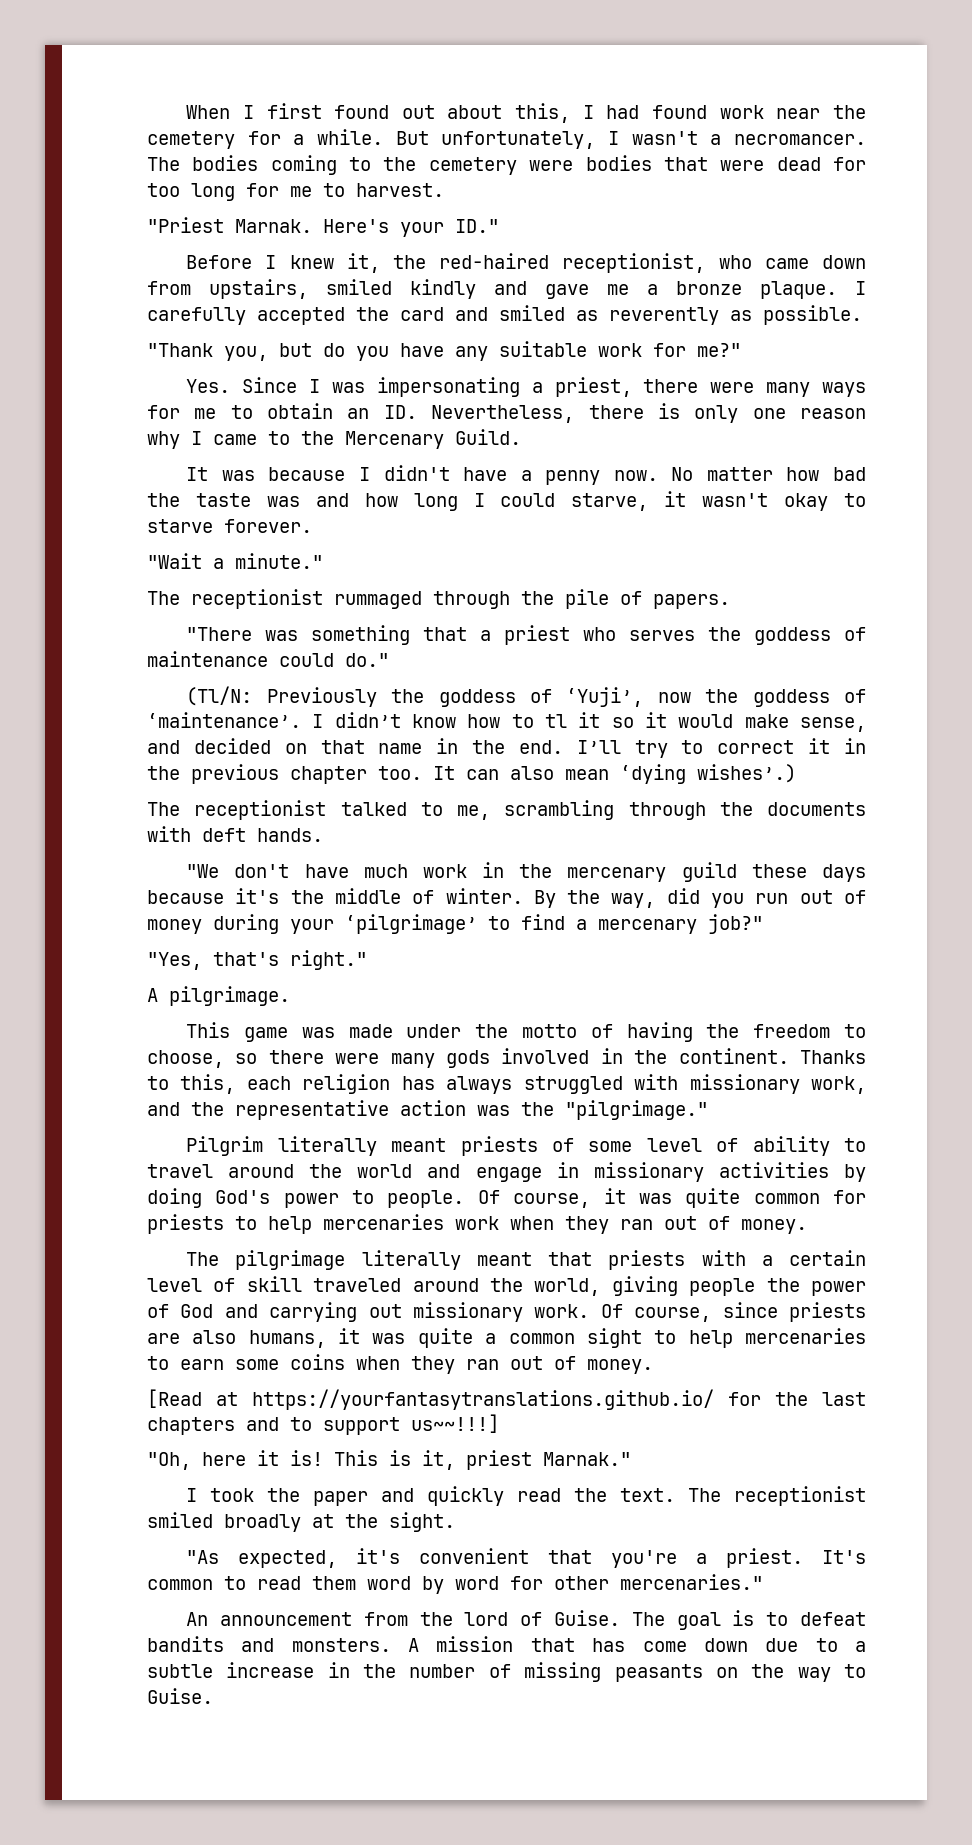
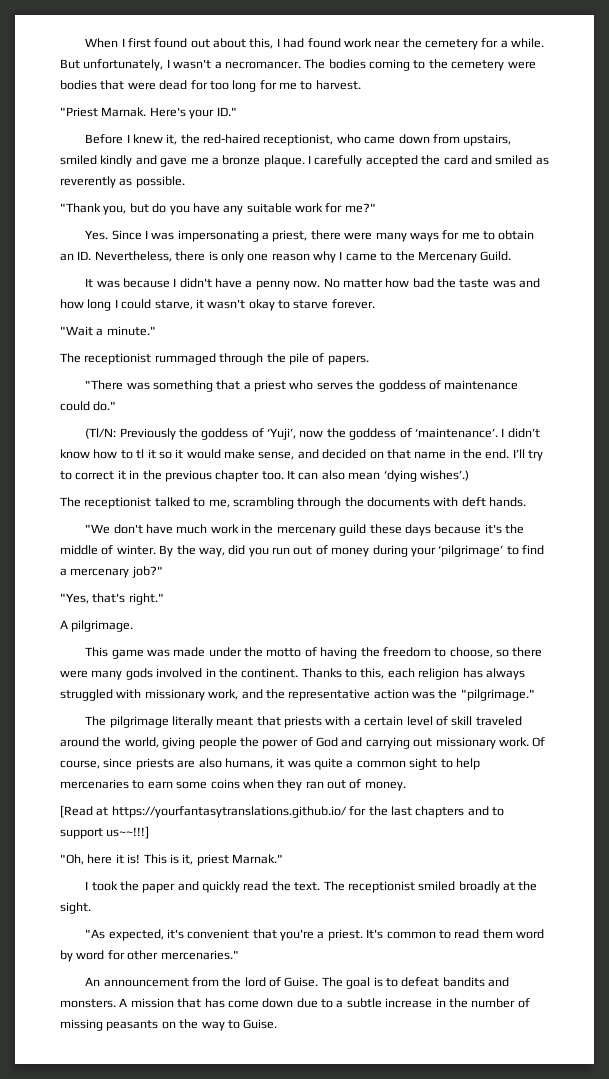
[186,1136,866,1156] [147,1162,866,1182] [147,1188,867,1208] [147,1214,807,1234] // Pilgrim literally meant priests of some level of ability to travel around the world and engage in missionary activities by doing God's power to people. Of course, it was quite common for priests to help mercenaries work when they ran out of money. -> (535, 695) none

